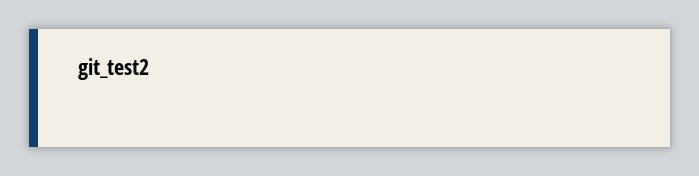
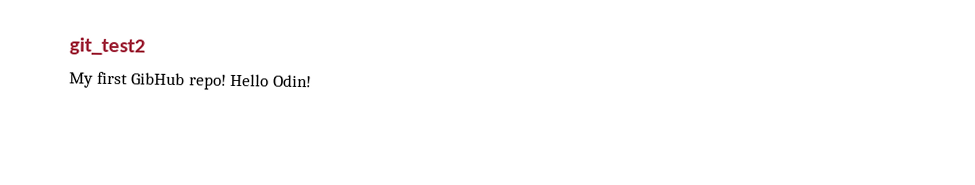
(149, 69) none -> [69,71,312,90] // My first GibHub repo! Hello Odin!

